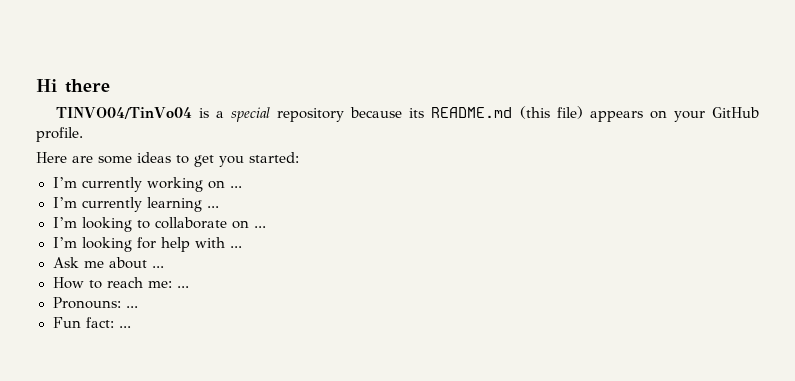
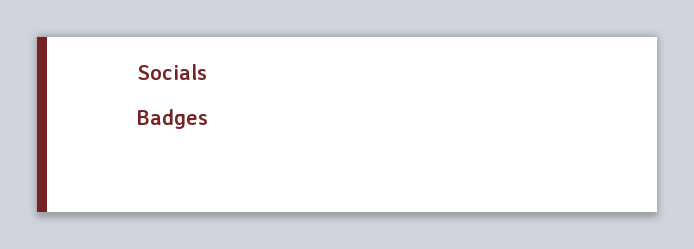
[36,79,110,93] [55,106,760,122] [36,127,83,142] [36,152,299,167] [52,177,242,192] [52,197,219,212] [52,217,266,232] [52,237,242,252] [52,257,164,269] [52,277,189,289] [52,297,138,309] [52,317,131,328] Hi there // TINVO04/TinVo04 is a special repository because its README.md (this file) appears on your GitHub profile. // Here are some ideas to get you started: // I’m currently working on ... // I’m currently learning ... // I’m looking to collaborate on ... // I’m looking for help with ... // Ask me about ... // How to reach me: ... // Pronouns: ... // Fun fact: ... -> [137,64,207,80] [137,109,208,129] Socials // Badges

